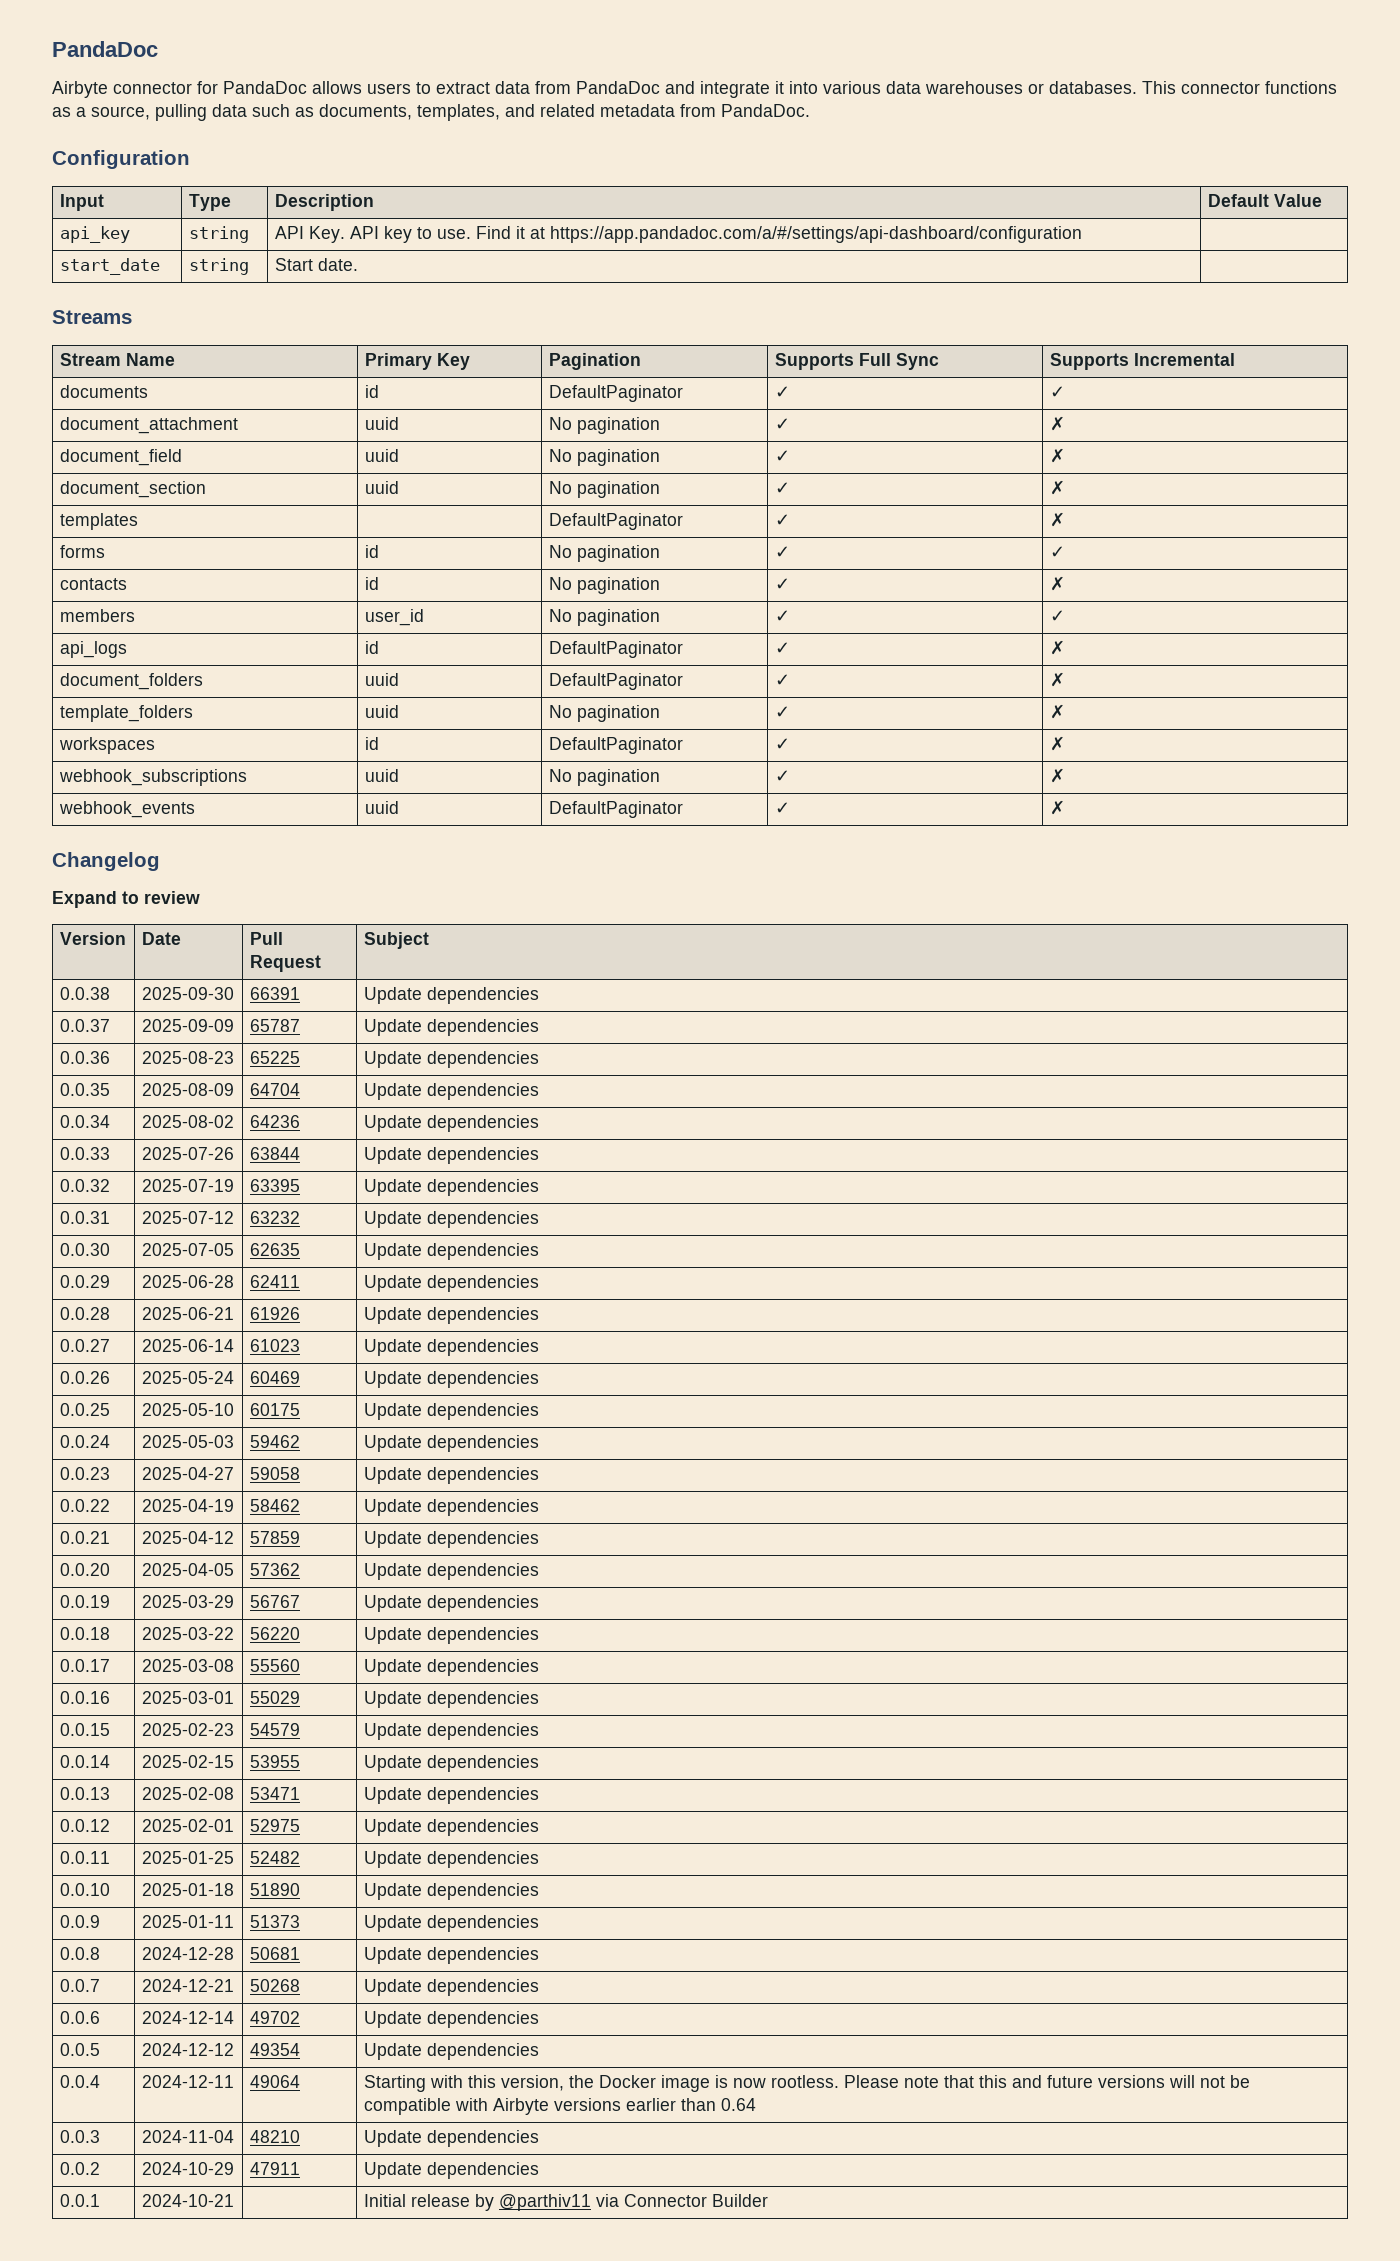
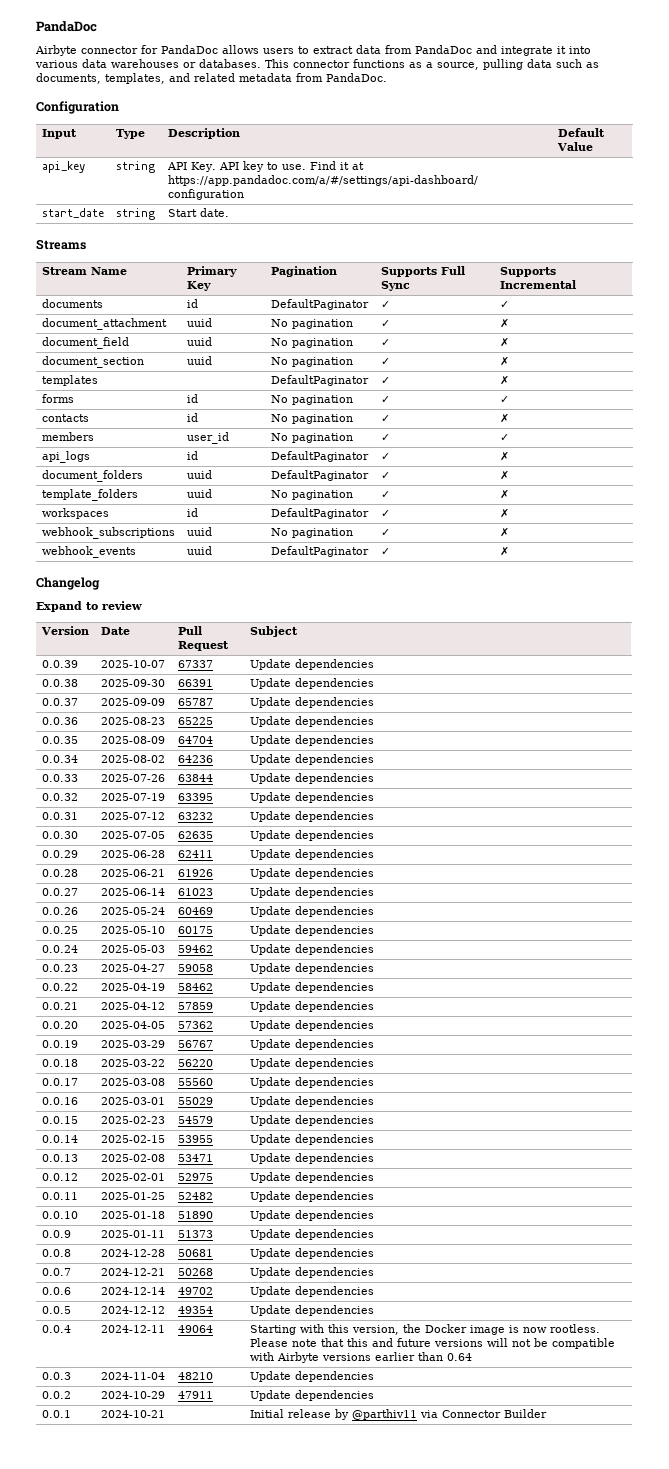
(429, 940) none -> [41,660,78,668] [100,660,165,668] [177,660,213,668] [249,659,374,670] // 0.0.39 | 2025-10-07 | 67337 | Update dependencies

